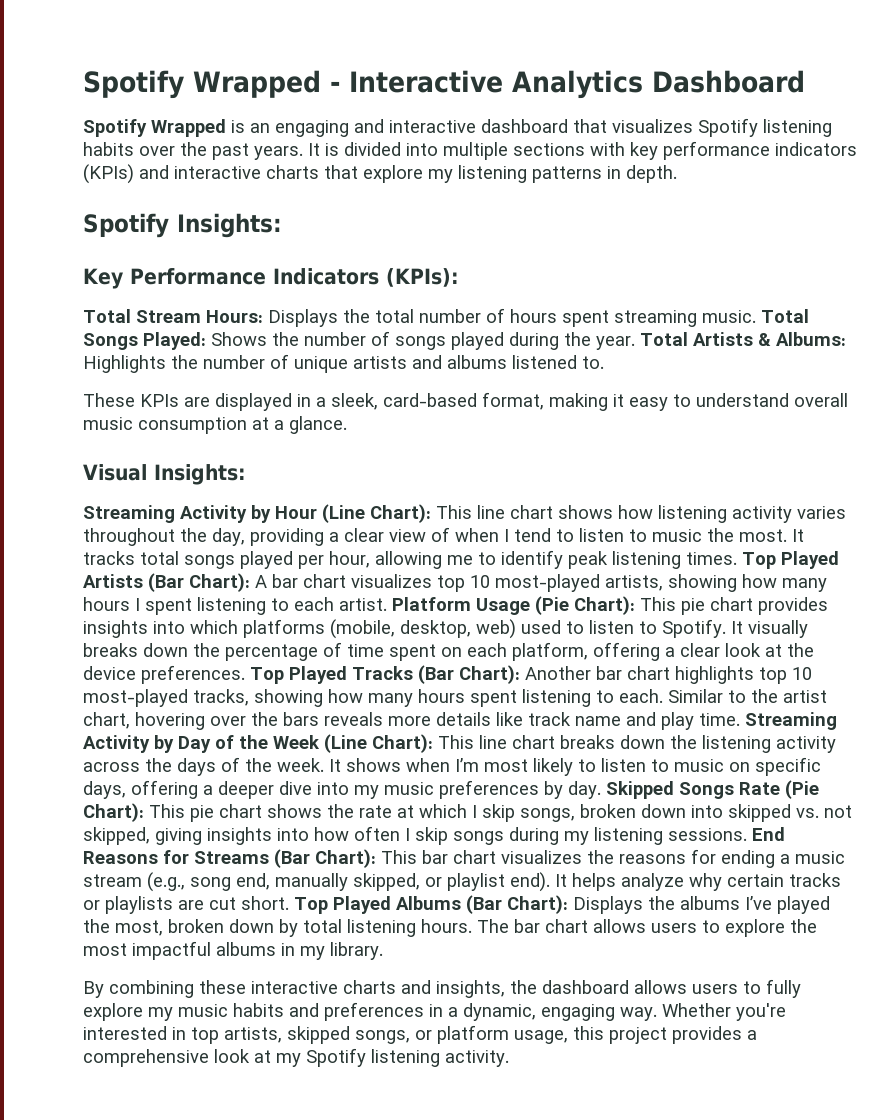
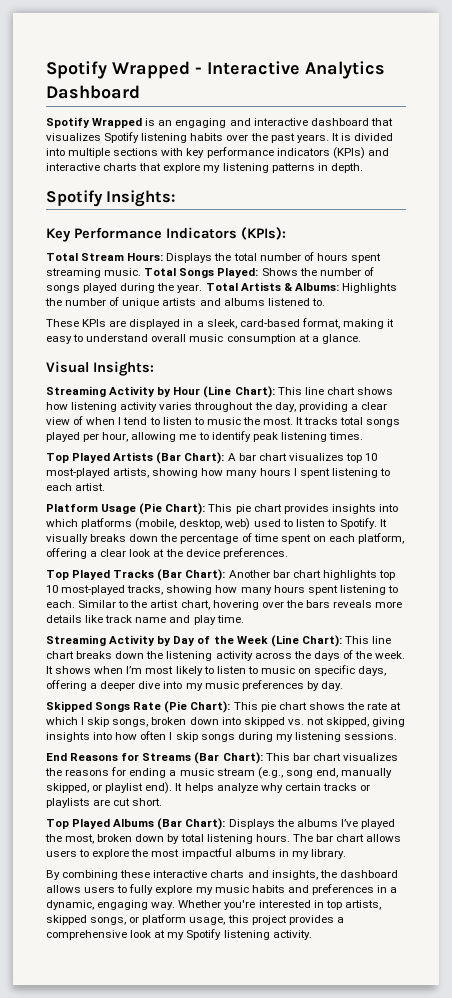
(737, 558) none -> (363, 436) //
(387, 604) none -> (106, 487) //
(245, 674) none -> (288, 553) //
(740, 719) none -> (244, 619) //
(601, 790) none -> (343, 686) //
(747, 834) none -> (398, 736) //
(289, 903) none -> (163, 802) //

